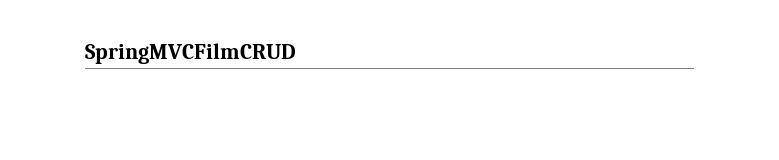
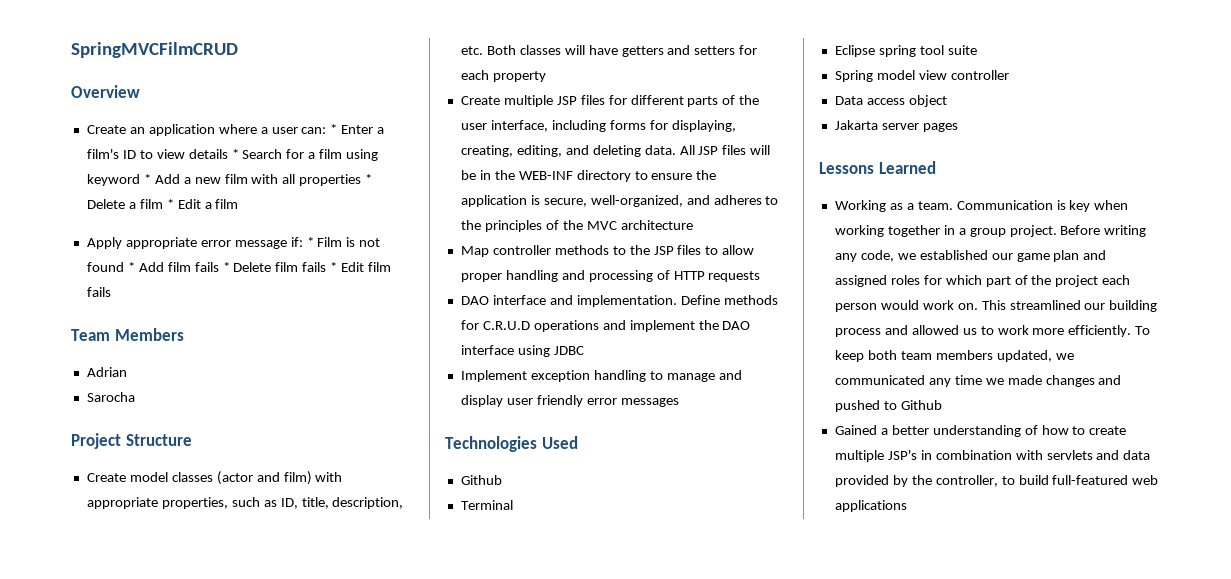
(296, 53) none -> [71,85,140,98] [86,124,385,136] [86,149,379,161] [86,174,373,186] [86,199,239,209] [86,237,381,249] [86,262,392,272] [86,287,111,297] [71,328,184,341] [86,367,127,377] [86,392,135,402] [71,433,192,449] [86,471,343,485] [86,497,404,509] [460,45,758,57] [460,70,546,82] [460,95,760,107] [460,120,736,132] [460,145,771,157] [460,170,717,182] [460,195,779,207] [460,220,693,232] [460,245,755,257] [460,270,761,282] [460,295,778,307] [460,320,751,332] [460,345,584,357] [460,370,742,382] [460,395,679,407] [445,436,578,452] [460,475,502,485] [460,500,513,510] [834,45,977,57] [834,70,1009,82] [834,95,947,107] [834,120,958,132] [819,161,936,174] [834,200,1129,212] [834,225,1147,237] [834,250,1107,262] [834,275,1131,287] [834,300,1158,312] [834,325,1151,337] [834,350,1074,362] [834,375,1122,387] [834,400,942,412] [834,425,1127,437] [834,450,1151,462] [834,475,1159,487] [834,500,907,512] // Overview // Create an application where a user can: * Enter a film's ID to view details * Search for a film using keyword * Add a new film with all properties * Delete a film * Edit a film // Apply appropriate error message if: * Film is not found * Add film fails * Delete film fails * Edit film fails // Team Members // Adrian // Sarocha // Project Structure // Create model classes (actor and film) with appropriate properties, such as ID, title, description, etc. Both classes will have getters and setters for each property // Create multiple JSP files for different parts of the user interface, including forms for displaying, creating, editing, and deleting data. All JSP files will be in the WEB-INF directory to ensure the application is secure, well-organized, and adheres to the principles of the MVC architecture // Map controller methods to the JSP files to allow proper handling and processing of HTTP requests // DAO interface and implementation. Define methods for C.R.U.D operations and implement the DAO interface using JDBC // Implement exception handling to manage and display user friendly error messages // Technologies Used // Github // Terminal // Eclipse spring tool suite // Spring model view controller // Data access object // Jakarta server pages // Lessons Learned // Working as a team. Communication is key when working together in a group project. Before writing any code, we established our game plan and assigned roles for which part of the project each person would work on. This streamlined our building process and allowed us to work more efficiently. To keep both team members updated, we communicated any time we made changes and pushed to Github // Gained a better understanding of how to create multiple JSP's in combination with servlets and data provided by the controller, to build full-featured web applications

